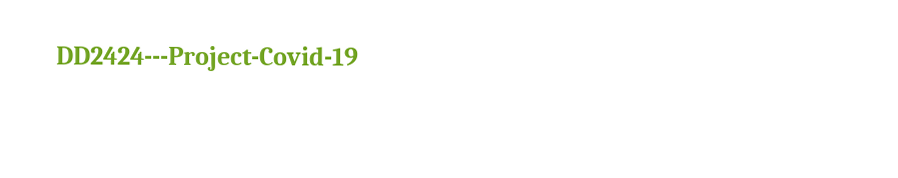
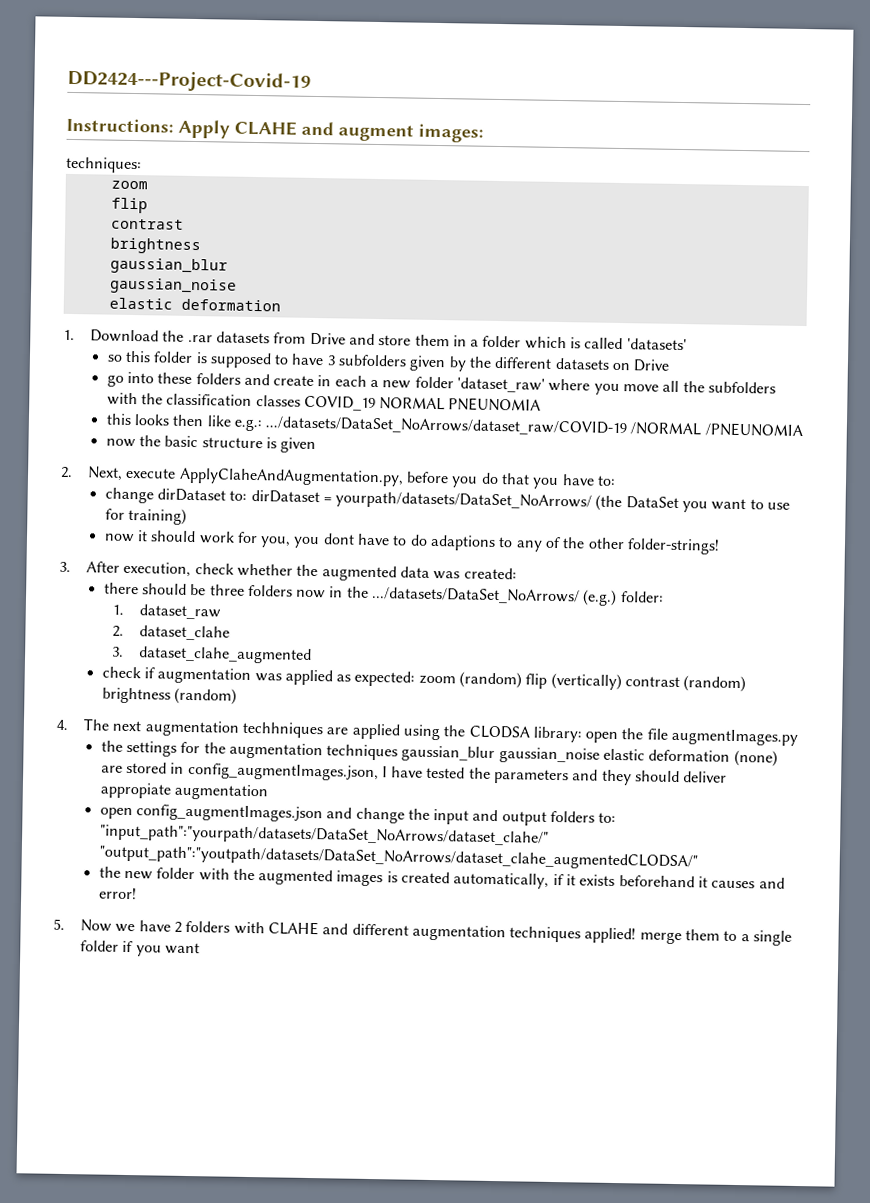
(359, 58) none -> [66,117,484,143] [65,156,142,174] [110,180,148,190] [110,197,148,214] [110,218,184,230] [109,237,201,255] [109,257,228,275] [109,277,237,295] [108,297,281,312] [63,329,687,351] [106,350,670,372] [106,371,777,395] [106,392,542,412] [105,413,803,438] [105,435,317,454] [60,466,616,490] [104,487,791,513] [104,507,187,525] [103,530,721,555] [59,561,517,582] [103,582,664,606] [111,604,221,620] [111,625,230,641] [111,646,312,664] [101,666,747,693] [101,687,237,705] [56,718,799,746] [100,740,778,767] [100,761,728,786] [99,782,268,801] [99,804,617,826] [99,824,549,847] [98,845,698,871] [98,866,785,889] [98,887,137,900] [53,918,793,946] [79,940,200,957] // Instructions: Apply CLAHE and augment images: // techniques: // zoom // flip // contrast // brightness // gaussian_blur // gaussian_noise // elastic deformation // 1. Download the .rar datasets from Drive and store them in a folder which is called 'datasets' // so this folder is supposed to have 3 subfolders given by the different datasets on Drive // go into these folders and create in each a new folder 'dataset_raw' where you move all the subfolders with the classification classes COVID_19 NORMAL PNEUNOMIA // this looks then like e.g.: .../datasets/DataSet_NoArrows/dataset_raw/COVID-19 /NORMAL /PNEUNOMIA // now the basic structure is given // 2. Next, execute ApplyClaheAndAugmentation.py, before you do that you have to: // change dirDataset to: dirDataset = yourpath/datasets/DataSet_NoArrows/ (the DataSet you want to use for training) // now it should work for you, you dont have to do adaptions to any of the other folder-strings! // 3. After execution, check whether the augmented data was created: // there should be three folders now in the .../datasets/DataSet_NoArrows/ (e.g.) folder: // 1. dataset_raw // 2. dataset_clahe // 3. dataset_clahe_augmented // check if augmentation was applied as expected: zoom (random) flip (vertically) contrast (random) brightness (random) // 4. The next augmentation techhniques are applied using the CLODSA library: open the file augmentImages.py // the settings for the augmentation techniques gaussian_blur gaussian_noise elastic deformation (none) are stored in config_augmentImages.json, I have tested the parameters and they should deliver appropiate augmentation // open config_augmentImages.json and change the input and output folders to: "input_path":"yourpath/datasets/DataSet_NoArrows/dataset_clahe/" "output_path":"youtpath/datasets/DataSet_NoArrows/dataset_clahe_augmentedCLODSA/" // the new folder with the augmented images is created automatically, if it exists beforehand it causes and error! // 5. Now we have 2 folders with CLAHE and different augmentation techniques applied! merge them to a single folder if you want

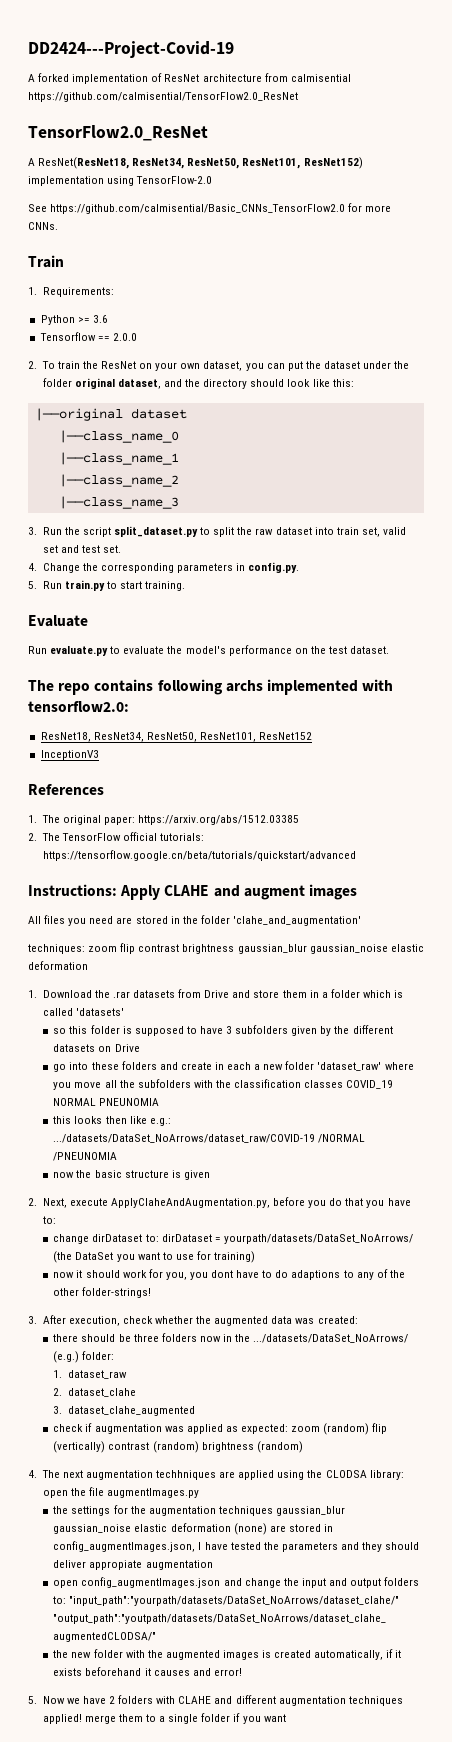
(311, 81) none -> [28,73,351,84] [28,92,298,102] [28,125,208,141] [28,157,363,169] [28,176,213,186] [28,203,392,214] [28,222,58,230] [28,255,64,268] [28,287,114,297] [40,315,108,325] [39,332,137,341] [28,361,410,371] [42,378,354,389] [34,408,187,421] [58,430,179,443] [58,452,179,465] [58,474,179,487] [58,496,179,509] [28,526,407,537] [42,545,122,553] [28,562,300,573] [28,580,186,591] [28,615,88,627] [28,645,390,656] [28,679,394,695] [28,701,129,712] [40,732,313,742] [40,750,99,760] [28,784,104,795] [28,815,300,825] [28,832,205,841] [42,850,356,861] // A forked implementation of ResNet architecture from calmisential https://github.com/calmisential/TensorFlow2.0_ResNet // TensorFlow2.0_ResNet // A ResNet(ResNet18, ResNet34, ResNet50, ResNet101, ResNet152) implementation using TensorFlow-2.0 // See https://github.com/calmisential/Basic_CNNs_TensorFlow2.0 for more CNNs. // Train // 1. Requirements: // Python >= 3.6 // Tensorflow == 2.0.0 // 2. To train the ResNet on your own dataset, you can put the dataset under the folder original dataset, and the directory should look like this: // |——original dataset // |——class_name_0 // |——class_name_1 // |——class_name_2 // |——class_name_3 // 3. Run the script split_dataset.py to split the raw dataset into train set, valid set and test set. // 4. Change the corresponding parameters in config.py. // 5. Run train.py to start training. // Evaluate // Run evaluate.py to evaluate the model's performance on the test dataset. // The repo contains following archs implemented with tensorflow2.0: // ResNet18, ResNet34, ResNet50, ResNet101, ResNet152 // InceptionV3 // References // 1. The original paper: https://arxiv.org/abs/1512.03385 // 2. The TensorFlow official tutorials: https://tensorflow.google.cn/beta/tutorials/quickstart/advanced
[418,123,484,143] images: -> [308,884,357,900] [28,915,361,926] images // All files you need are stored in the folder 'clahe_and_augmentation'
[110,180,148,190] [110,197,148,214] [110,218,184,230] [109,237,201,255] [109,257,228,275] [109,277,237,295] // zoom // flip // contrast // brightness // gaussian_blur // gaussian_noise // -> [88,943,388,954] zoom flip contrast brightness gaussian_blur gaussian_noise

